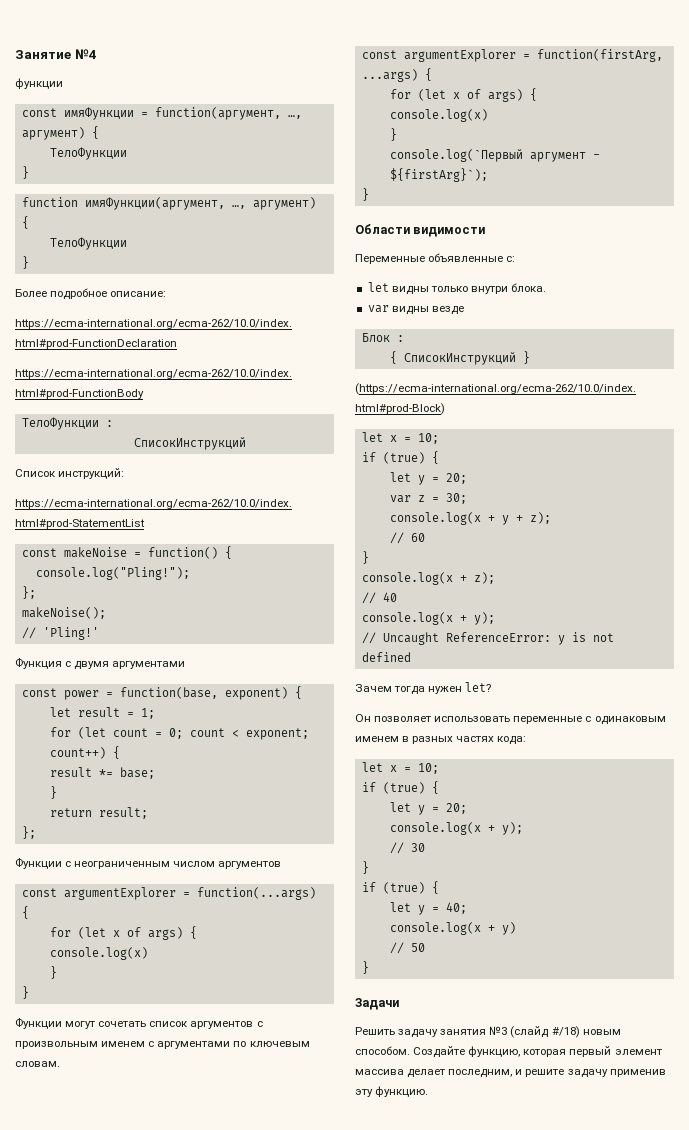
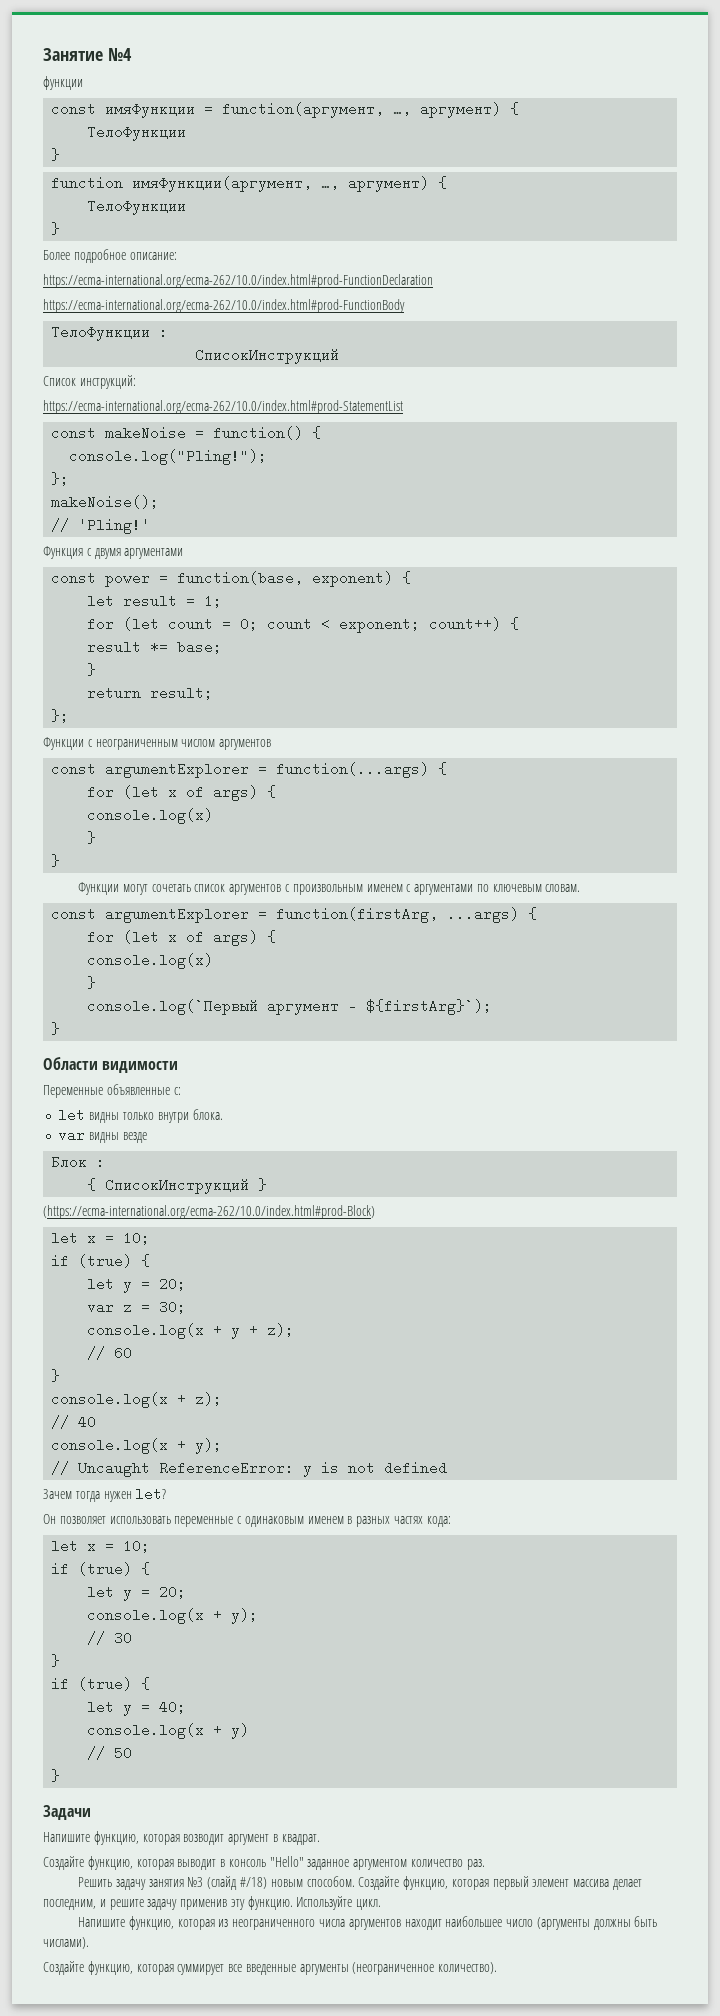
(399, 1004) none -> [43,1831,320,1845] [43,1856,485,1870] // Напишите функцию, которая возводит аргумент в квадрат. // Создайте функцию, которая выводит в консоль "Hello" заданное аргументом количество раз.
(429, 1091) none -> [296,1896,382,1910] [78,1916,658,1930] [43,1937,89,1949] [43,1961,498,1975] Используйте цикл. // Напишите функцию, которая из неограниченного числа аргументов находит наибольшее число (аргументы должны быть числами). // Создайте функцию, которая суммирует все введенные аргументы (неограниченное количество).

